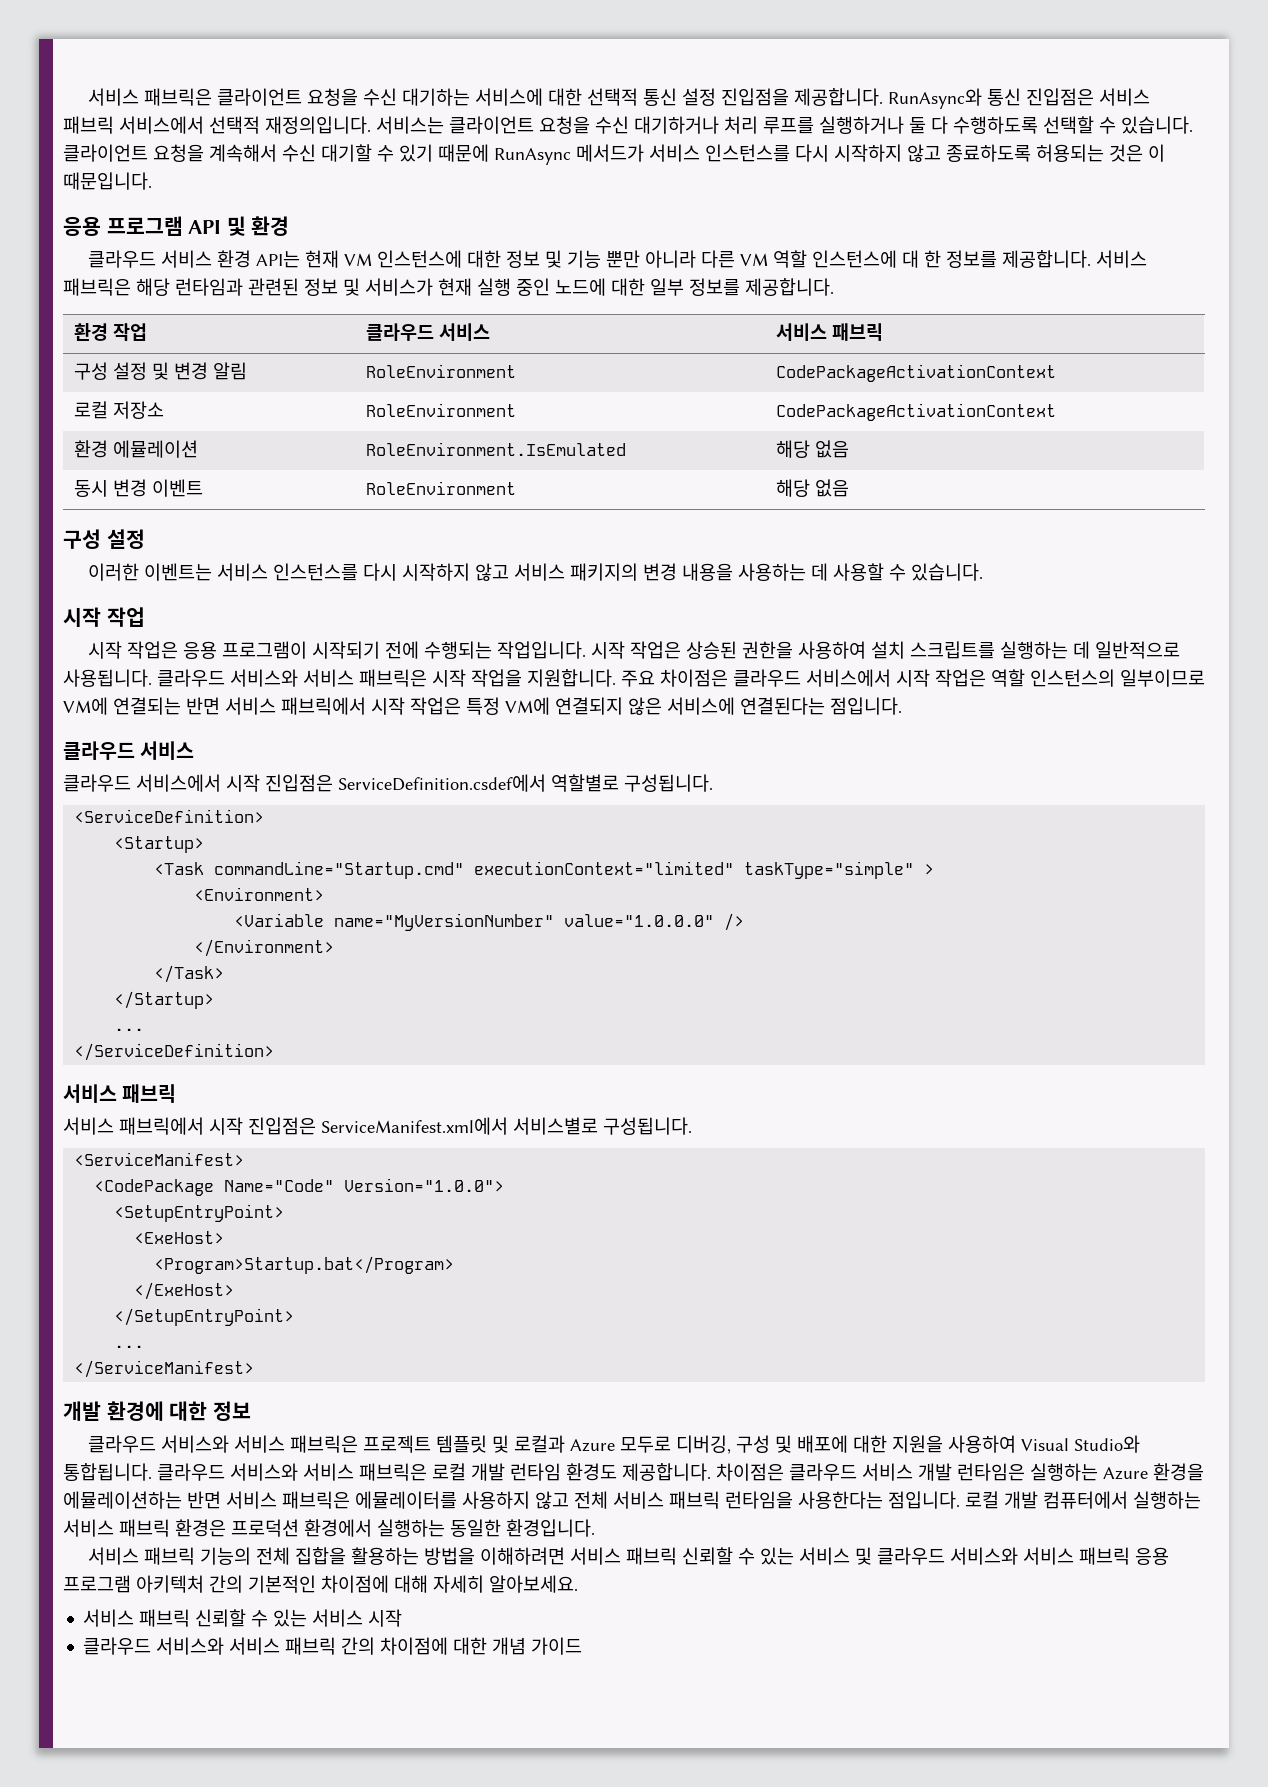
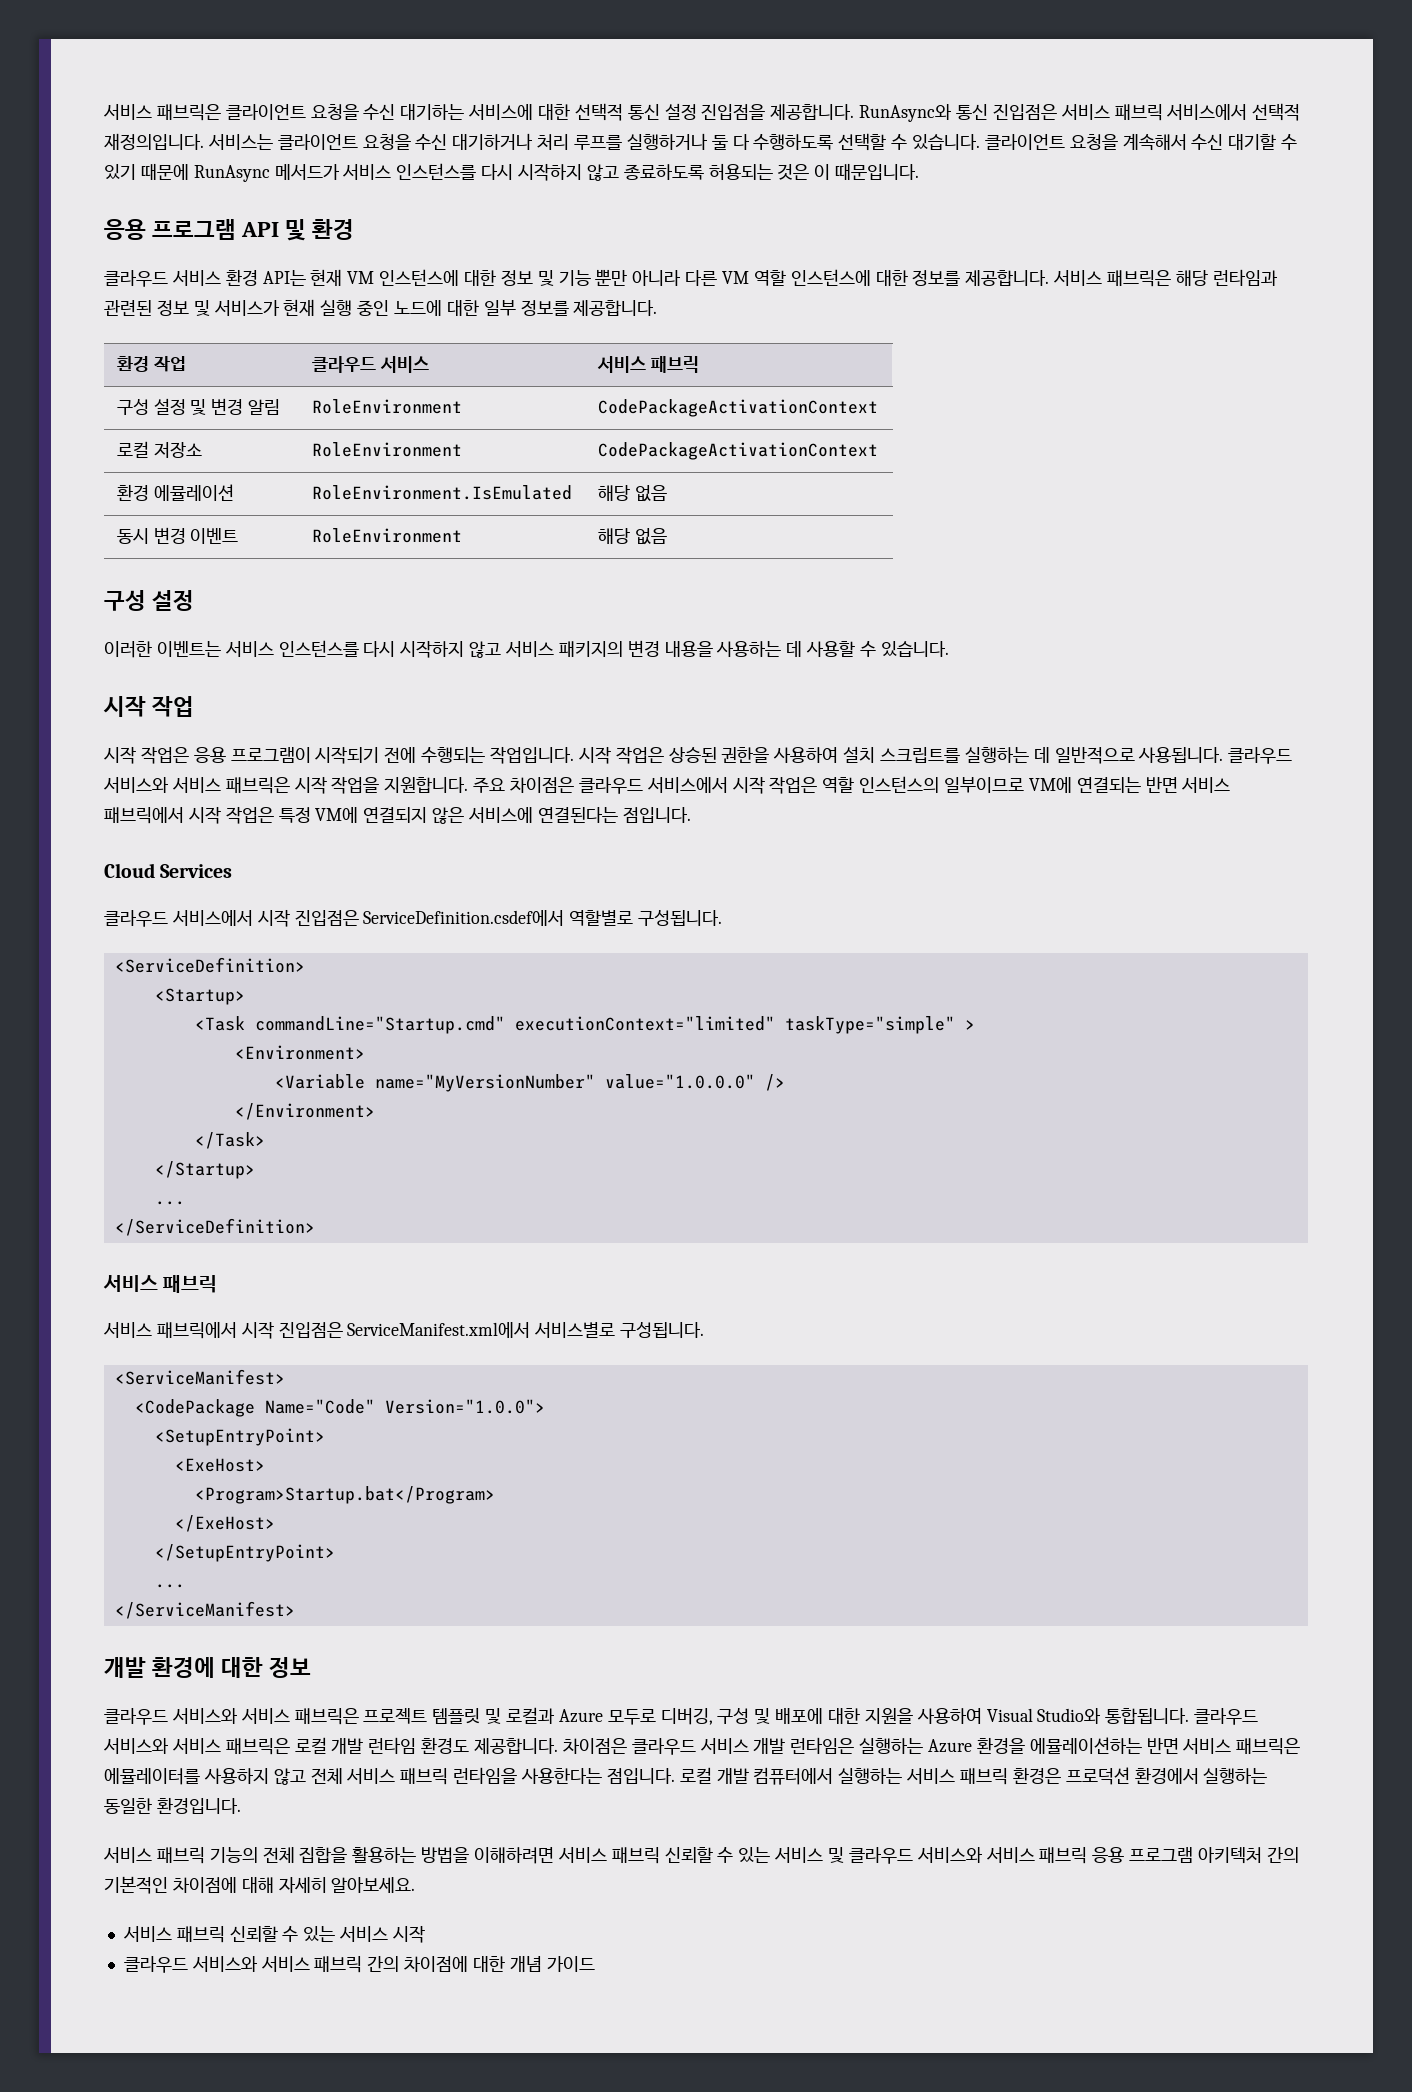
[902,250,942,268] 대 한 -> [875,270,908,286] 대한
[63,741,195,760] 클라우드 서비스 -> [104,863,233,878] Cloud Services

